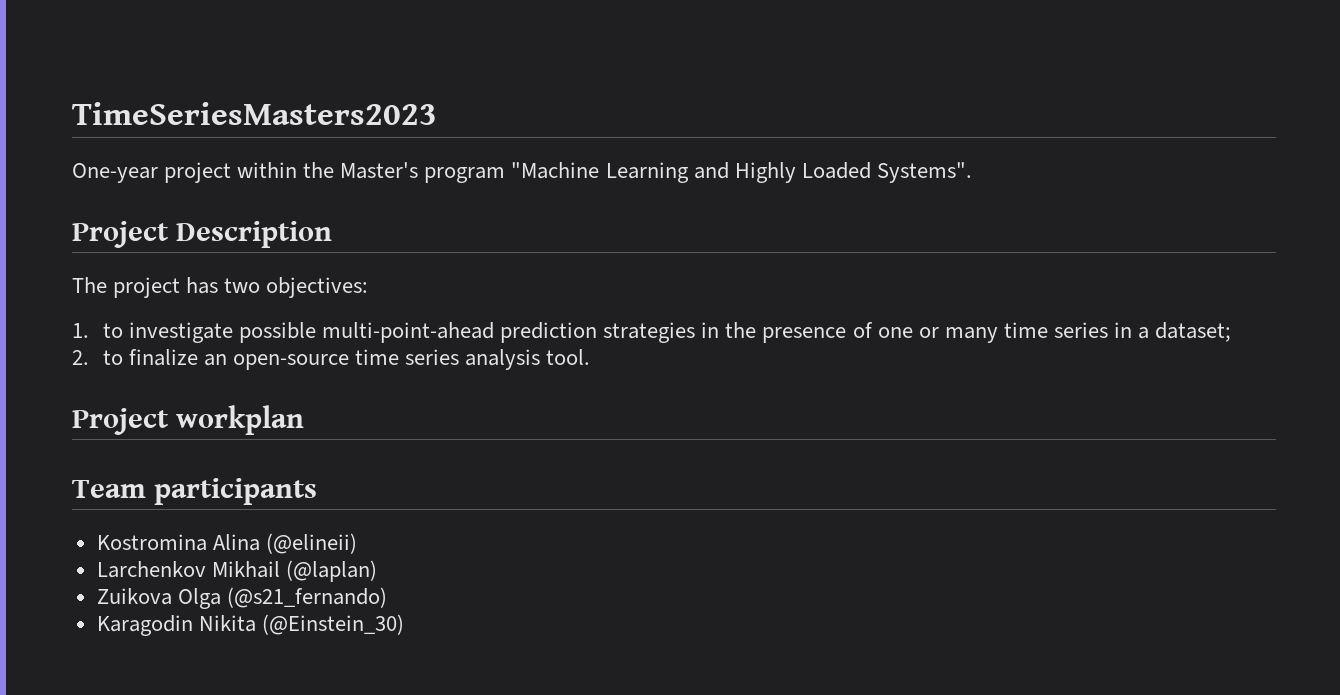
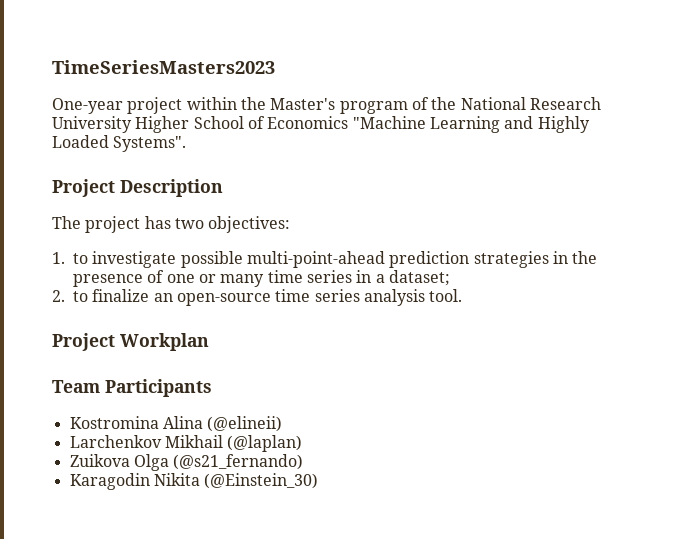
(506, 175) none -> [411,97,601,110] [52,116,349,133] of the National Research University Higher School of Economics
[176,405,305,435] workplan -> [120,333,209,351] Workplan
[154,478,318,505] participants -> [105,379,212,397] Participants

